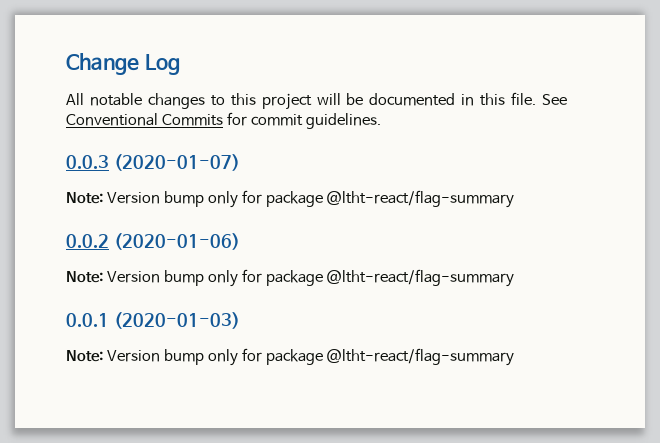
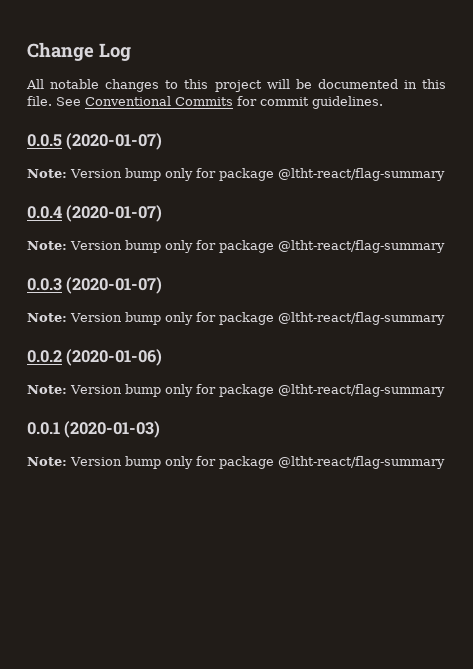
(381, 121) none -> [27,133,163,150] [27,168,445,181] [27,205,163,222] [27,240,445,253] // 0.0.5 (2020-01-07) // Note: Version bump only for package @ltht-react/flag-summary // 0.0.4 (2020-01-07) // Note: Version bump only for package @ltht-react/flag-summary

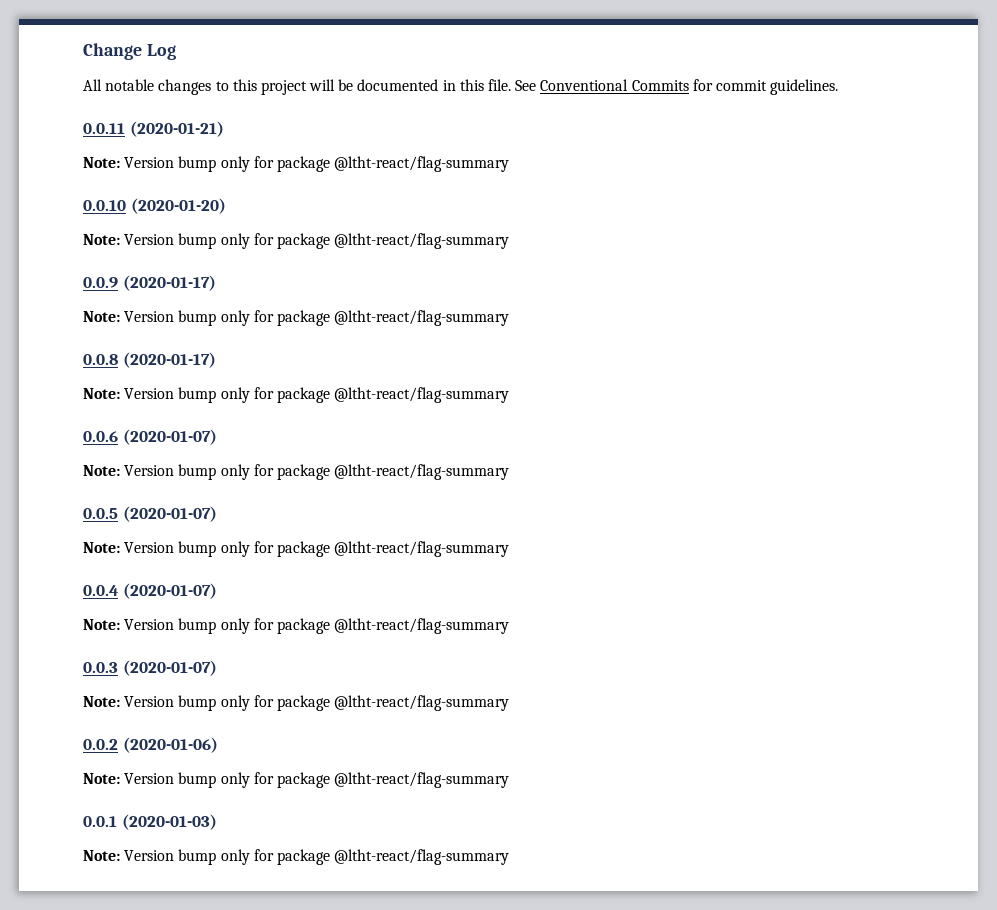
(383, 102) none -> [83,121,224,137] [83,156,510,172] [83,198,226,214] [83,233,510,249] [83,275,216,291] [83,310,510,326] [83,352,216,368] [83,387,510,403] [83,429,217,445] [83,464,510,480] // 0.0.11 (2020-01-21) // Note: Version bump only for package @ltht-react/flag-summary // 0.0.10 (2020-01-20) // Note: Version bump only for package @ltht-react/flag-summary // 0.0.9 (2020-01-17) // Note: Version bump only for package @ltht-react/flag-summary // 0.0.8 (2020-01-17) // Note: Version bump only for package @ltht-react/flag-summary // 0.0.6 (2020-01-07) // Note: Version bump only for package @ltht-react/flag-summary

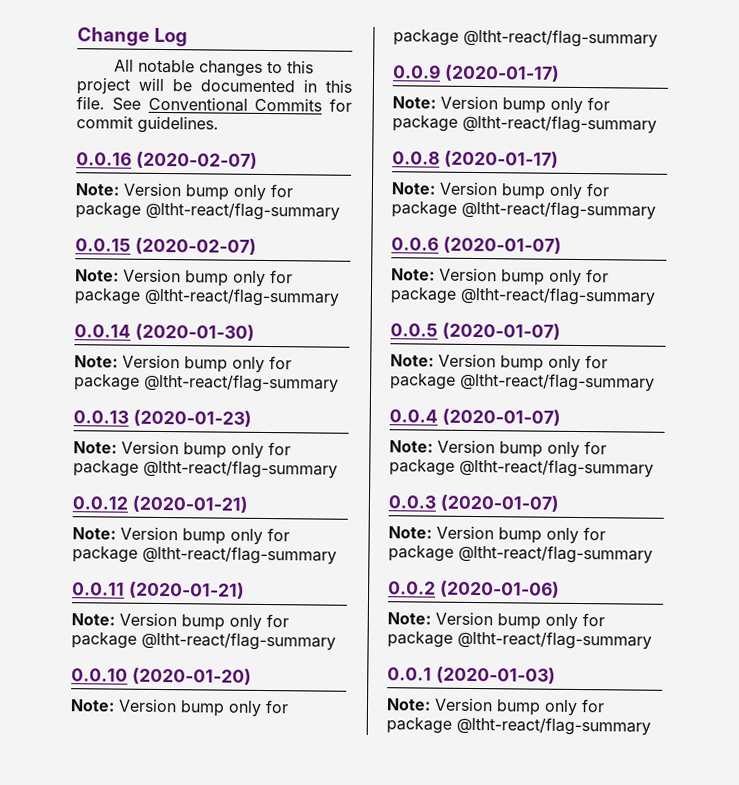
(839, 87) none -> [76,151,258,169] [75,182,293,201] [75,201,340,221] [75,237,257,255] [75,268,293,287] [74,287,339,307] [74,323,255,341] [74,354,292,373] [74,373,339,393] [73,409,252,427] [73,440,291,459] [73,459,338,479] [72,495,248,513] [72,526,290,545] [72,545,337,565] // 0.0.16 (2020-02-07) // Note: Version bump only for package @ltht-react/flag-summary // 0.0.15 (2020-02-07) // Note: Version bump only for package @ltht-react/flag-summary // 0.0.14 (2020-01-30) // Note: Version bump only for package @ltht-react/flag-summary // 0.0.13 (2020-01-23) // Note: Version bump only for package @ltht-react/flag-summary // 0.0.12 (2020-01-21) // Note: Version bump only for package @ltht-react/flag-summary

